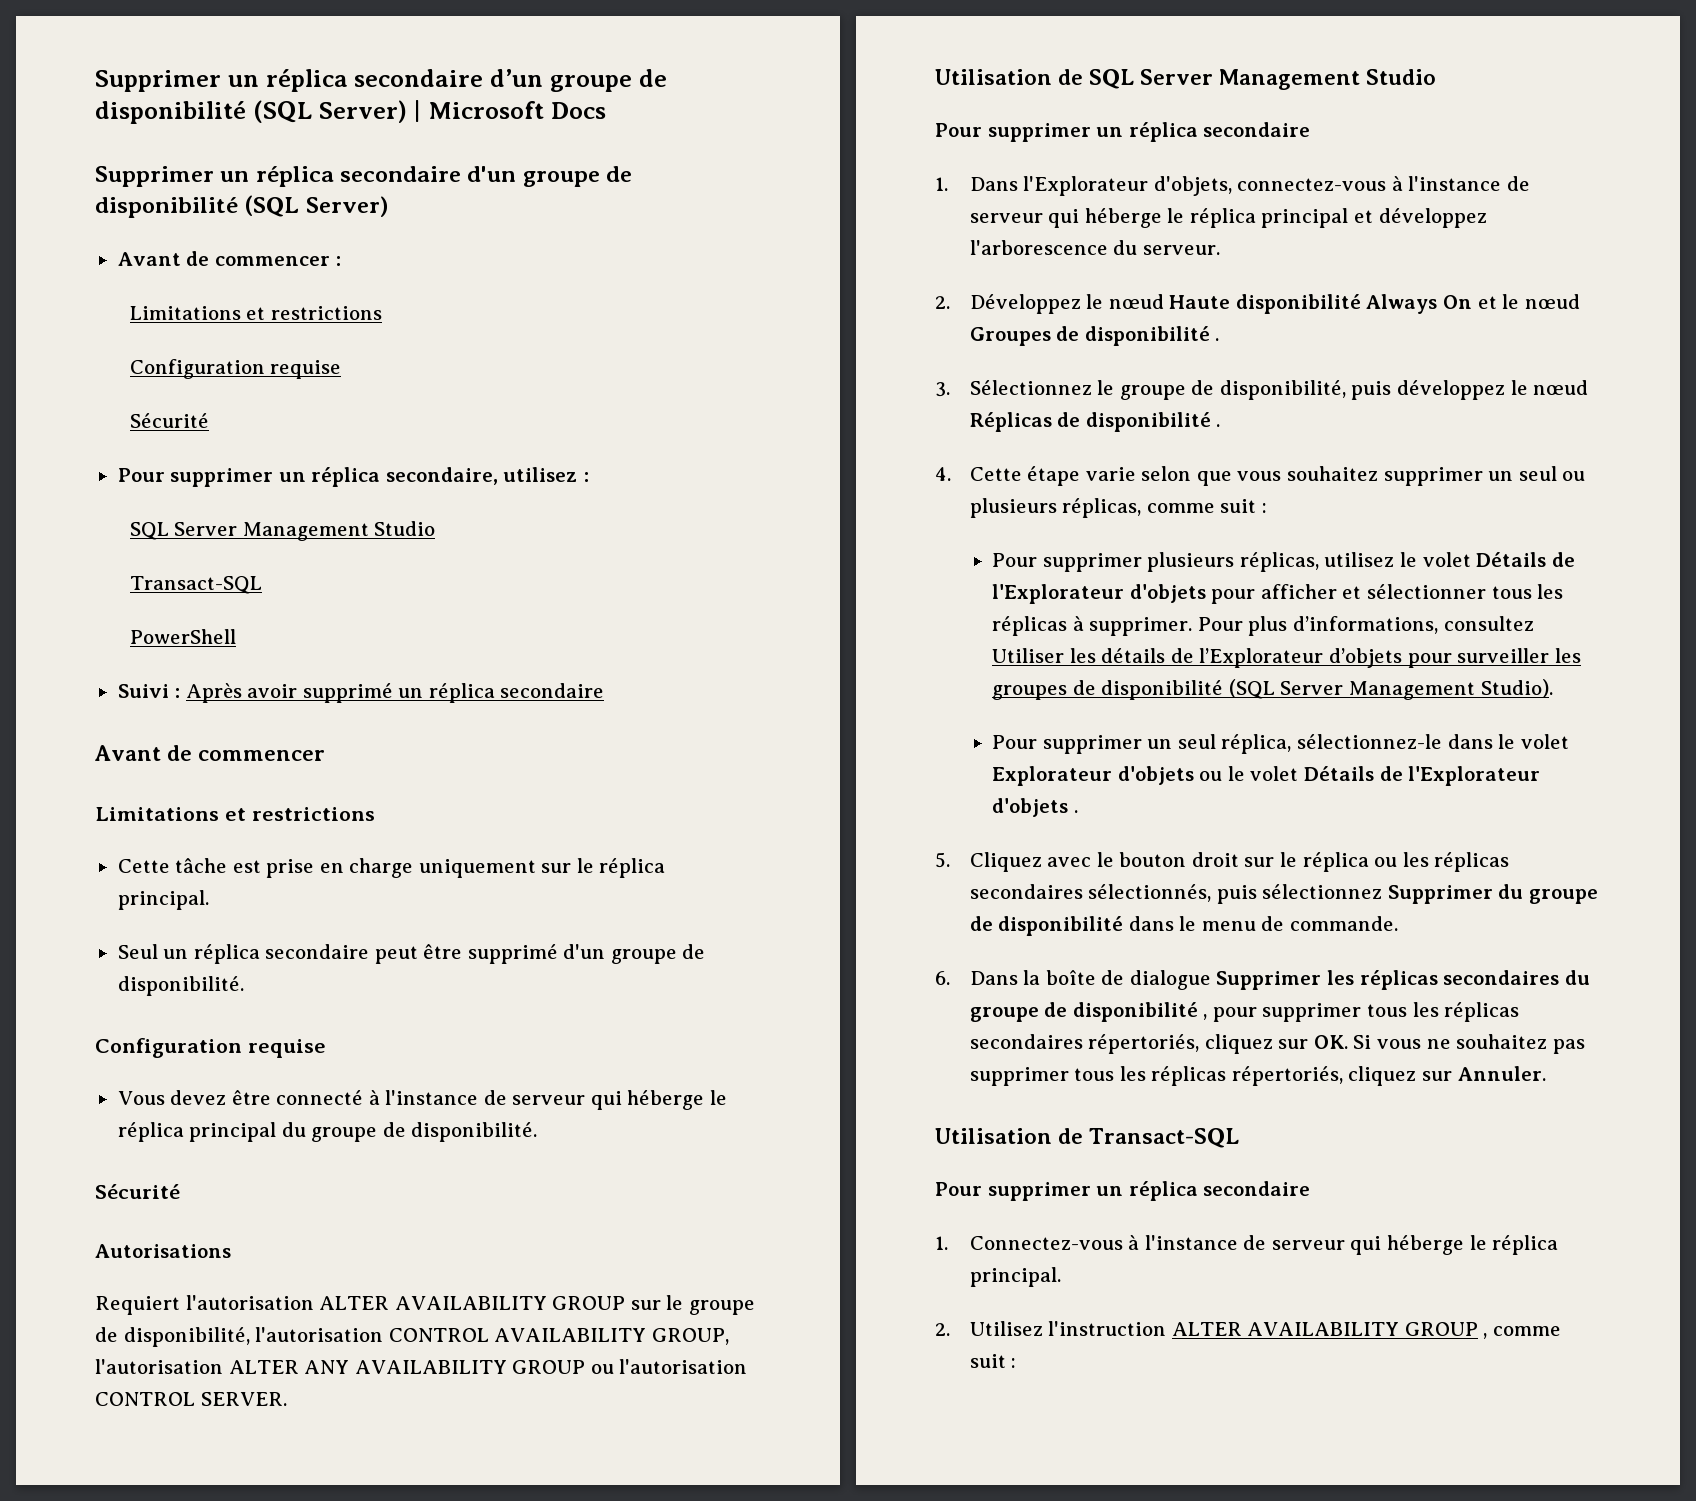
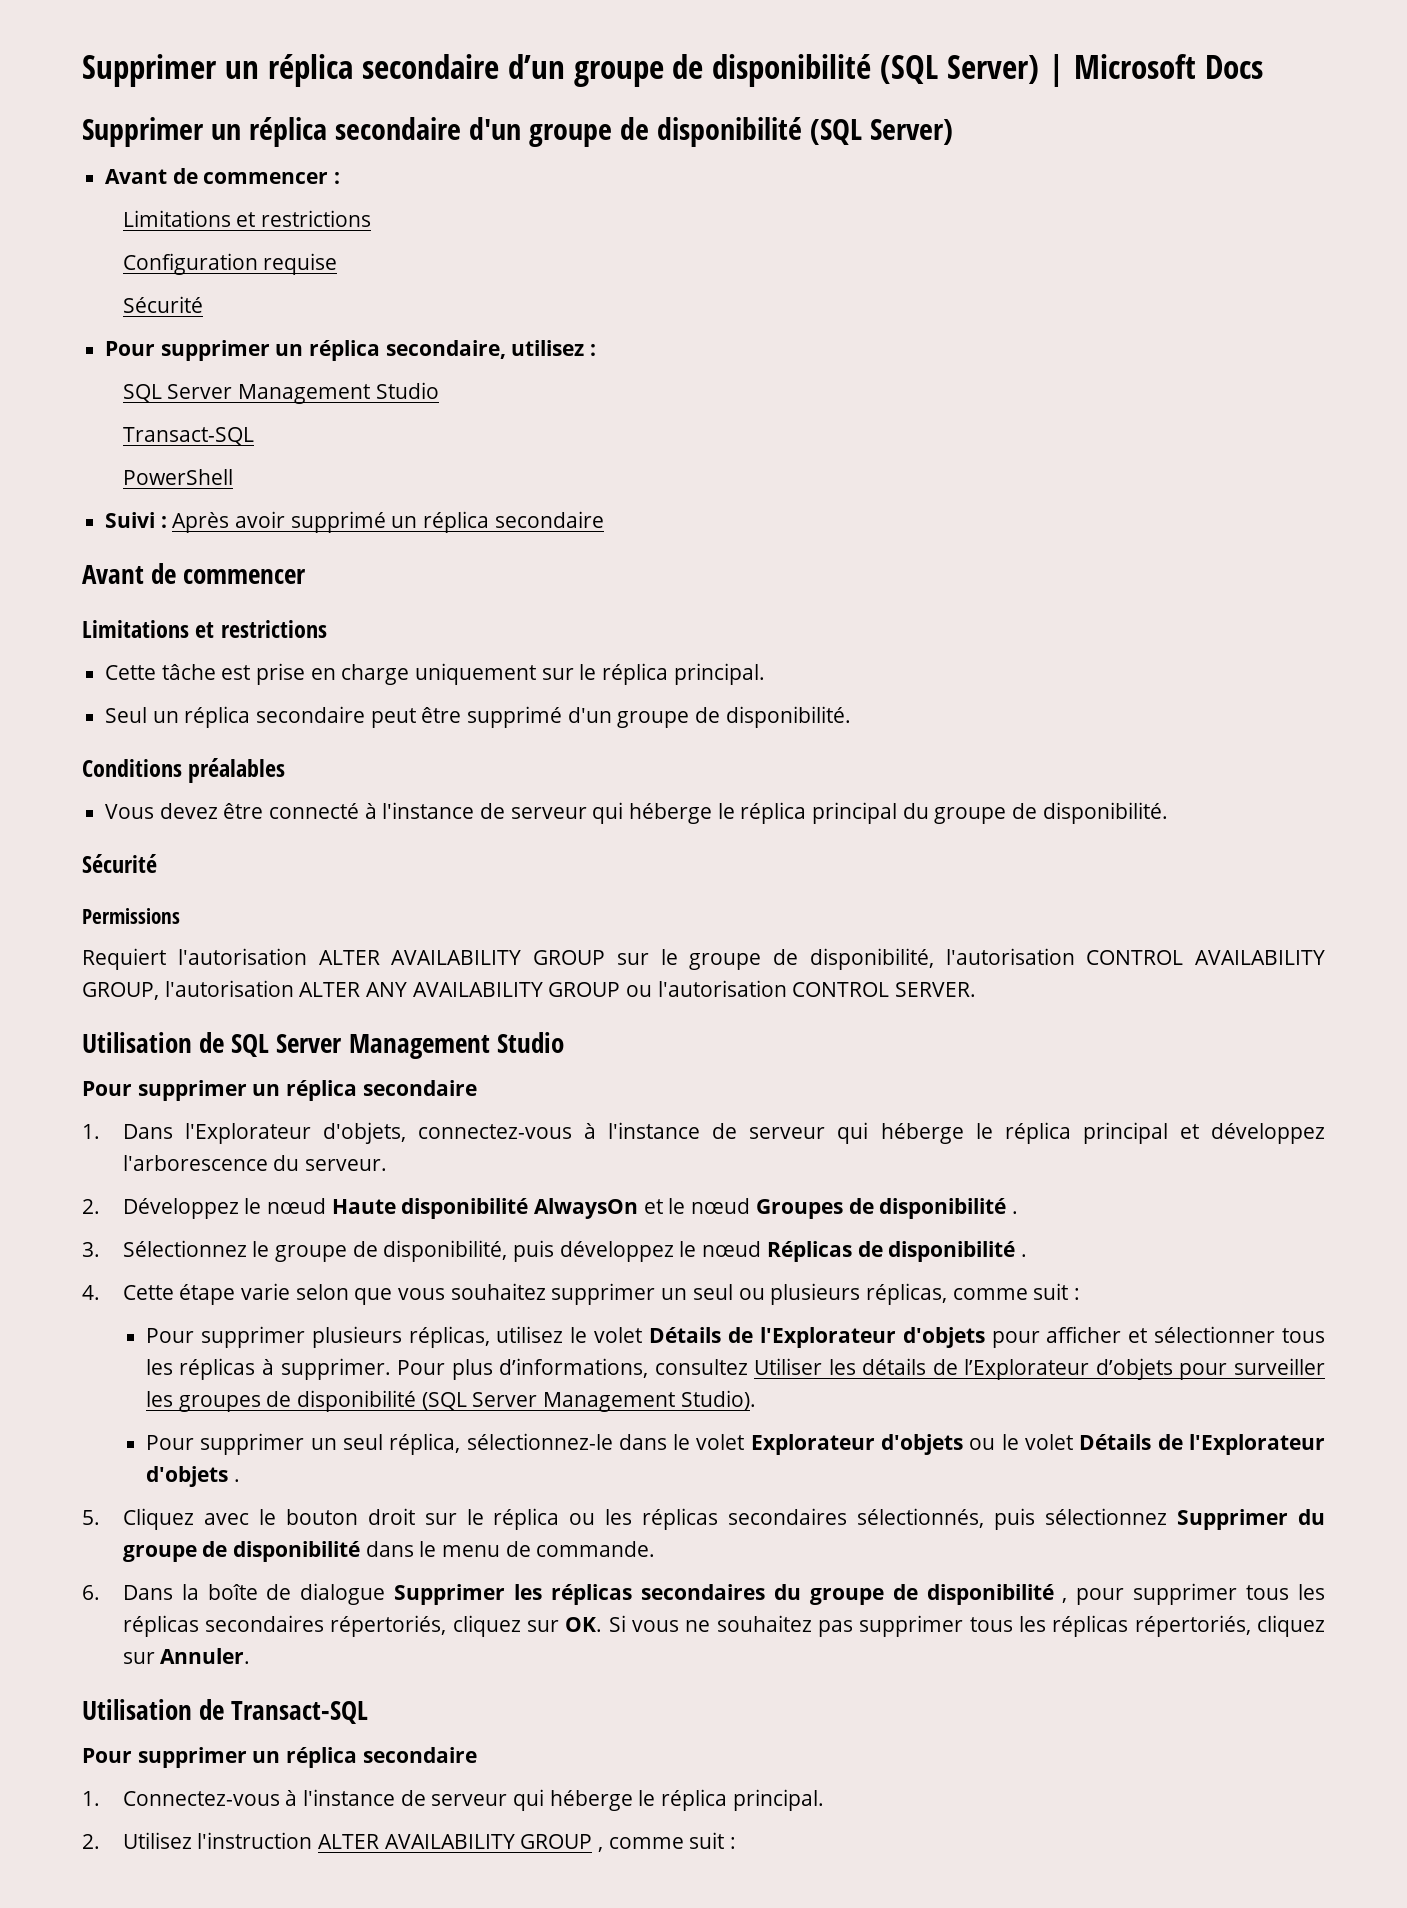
[95,1038,326,1058] Configuration requise -> [82,758,286,783] Conditions préalables
[95,1244,231,1258] Autorisations -> [82,908,180,924] Permissions
[1366,294,1472,314] Always On -> [534,1198,639,1219] AlwaysOn

